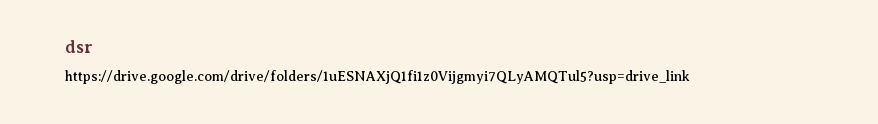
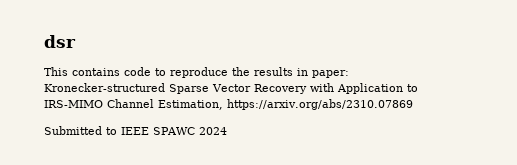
[65,70,690,84] https://drive.google.com/drive/folders/1uESNAXjQ1fi1z0Vijgmyi7QLyAMQTul5?usp=drive_link -> [44,67,349,78] [44,83,418,94] [44,99,413,110] [44,126,227,135] This contains code to reproduce the results in paper: Kronecker-structured Sparse Vector Recovery with Application to IRS-MIMO Channel Estimation, https://arxiv.org/abs/2310.07869 // Submitted to IEEE SPAWC 2024

